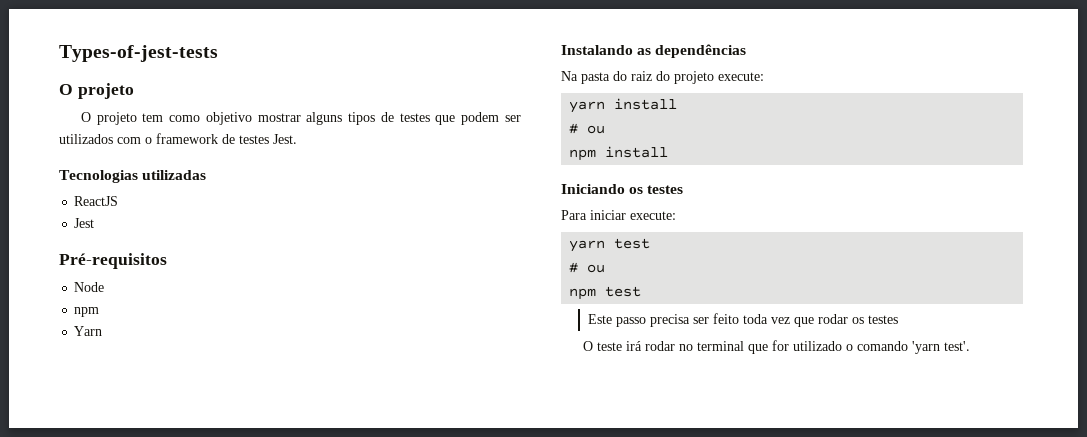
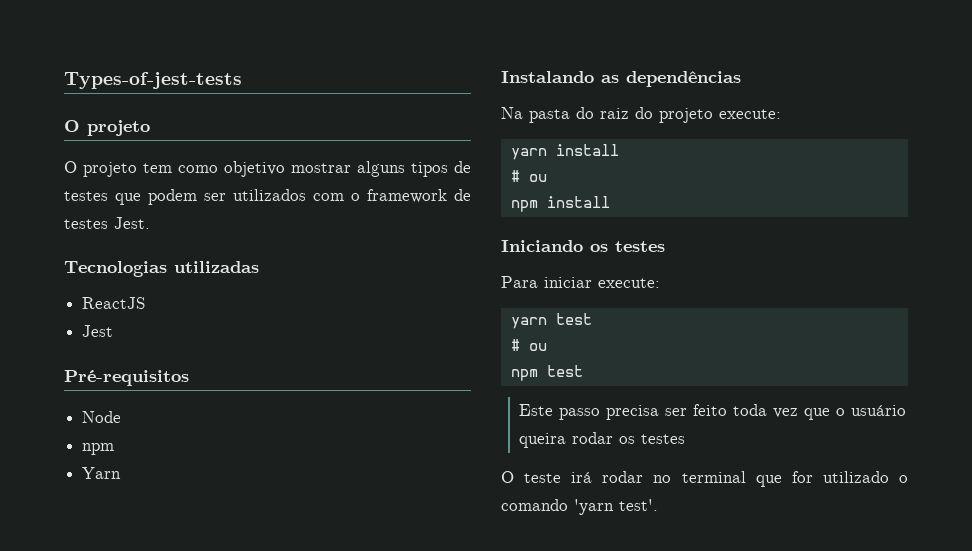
(814, 322) none -> [836,405,907,416] [519,433,567,448] o usuário queira

